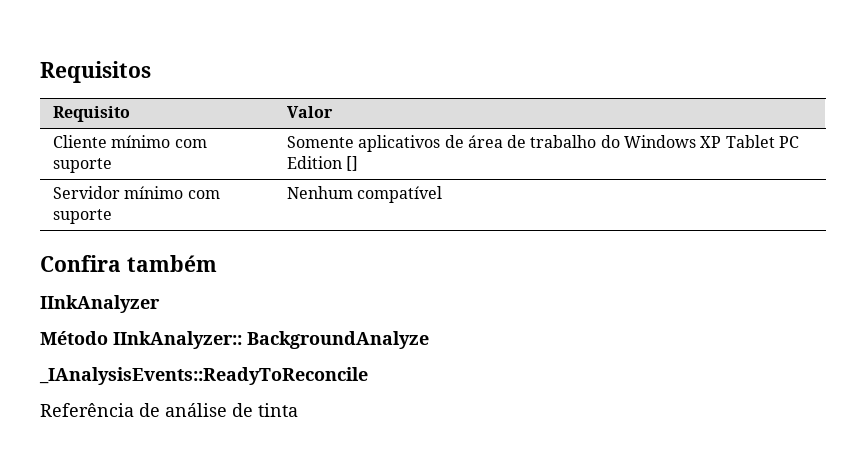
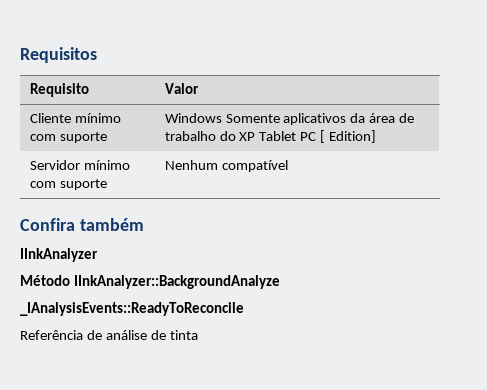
(112, 165) none -> [164,113,222,123] Windows
[444,135,464,148] de -> [350,113,366,123] da
[624,135,697,148] Windows -> (236, 136) none
[286,156,359,171] Edition [] -> [320,130,377,143] [ Edition]
[113,331,429,349] IInkAnalyzer:: BackgroundAnalyze -> [73,275,280,289] IInkAnalyzer::BackgroundAnalyze

